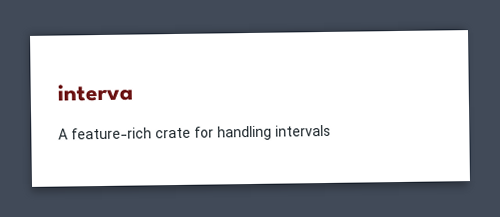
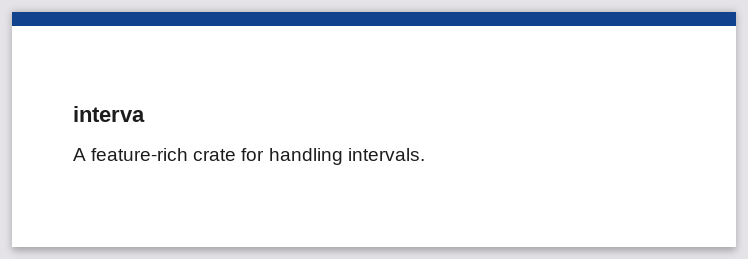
[275,124,331,137] intervals -> [347,148,425,161] intervals.

